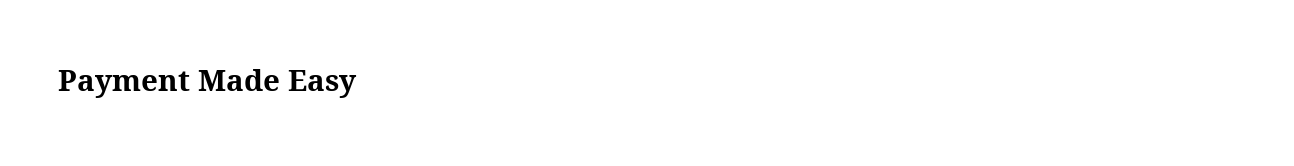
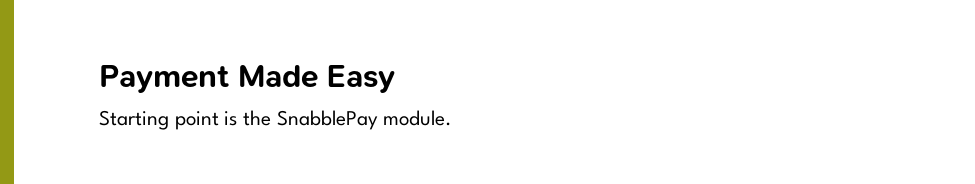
(357, 84) none -> [99,110,453,130] // Starting point is the SnabblePay module.

